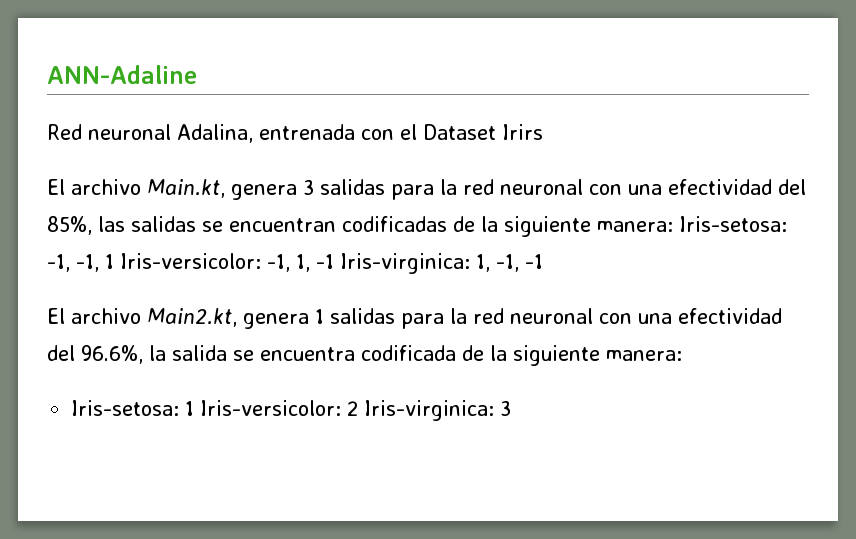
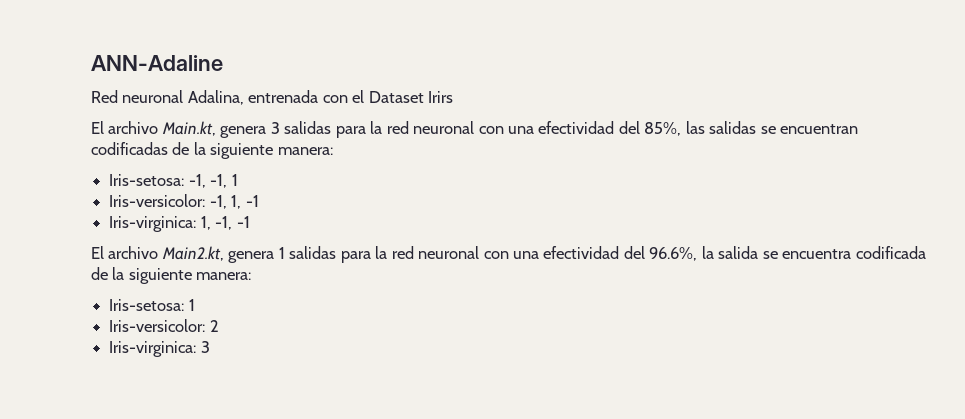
(673, 226) none -> (333, 151) //
(114, 261) none -> (238, 180) //
(334, 261) none -> (259, 201) //
(195, 408) none -> (195, 305) //
(359, 408) none -> (219, 326) //

